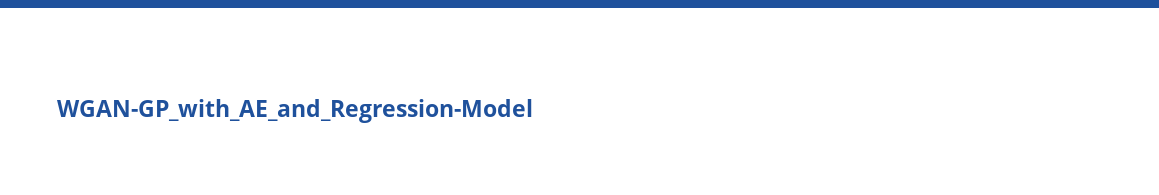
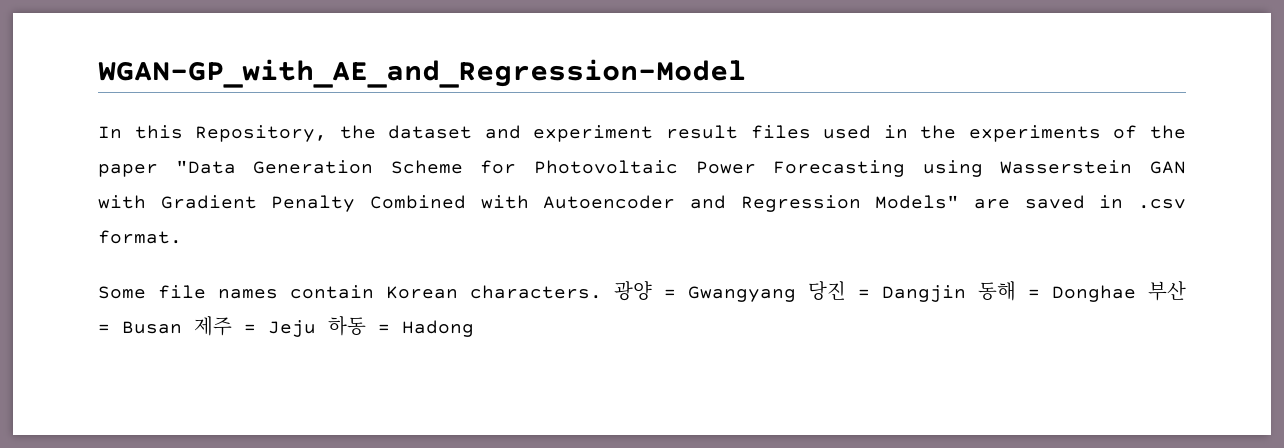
(533, 111) none -> [98,125,1186,142] [98,160,1186,177] [98,195,1186,212] [98,230,182,244] [98,281,1186,302] [98,316,474,337] // In this Repository, the dataset and experiment result files used in the experiments of the paper "Data Generation Scheme for Photovoltaic Power Forecasting using Wasserstein GAN with Gradient Penalty Combined with Autoencoder and Regression Models" are saved in .csv format. // Some file names contain Korean characters. 광양 = Gwangyang 당진 = Dangjin 동해 = Donghae 부산 = Busan 제주 = Jeju 하동 = Hadong

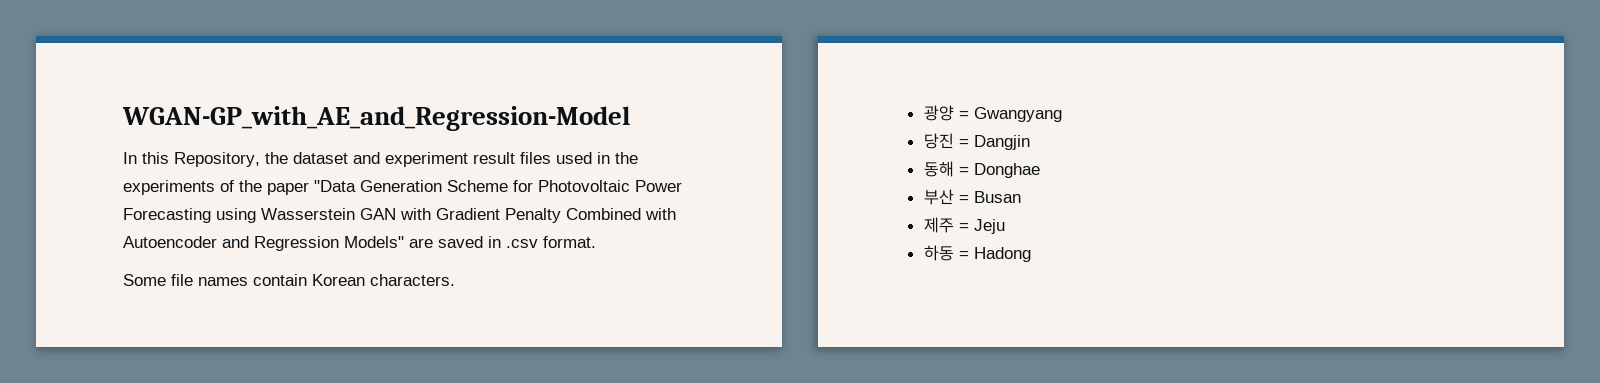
(602, 292) none -> (455, 280) //
(796, 294) none -> (1062, 114) //
(966, 293) none -> (1030, 142) //
(1136, 293) none -> (1040, 170) //
(182, 327) none -> (1021, 197) //
(316, 328) none -> (1005, 226) //

